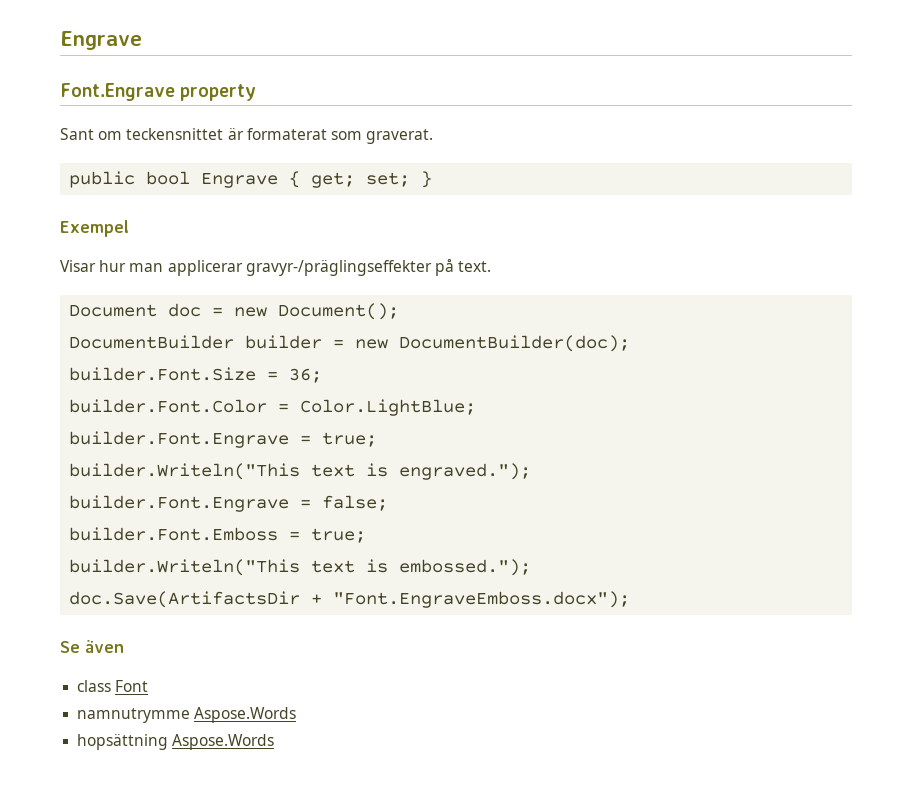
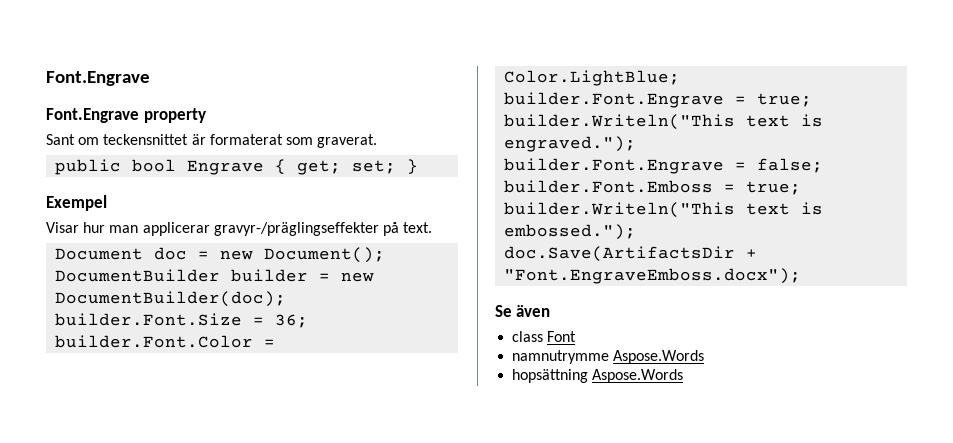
[60,31,142,50] Engrave -> [46,71,150,86] Font.Engrave

